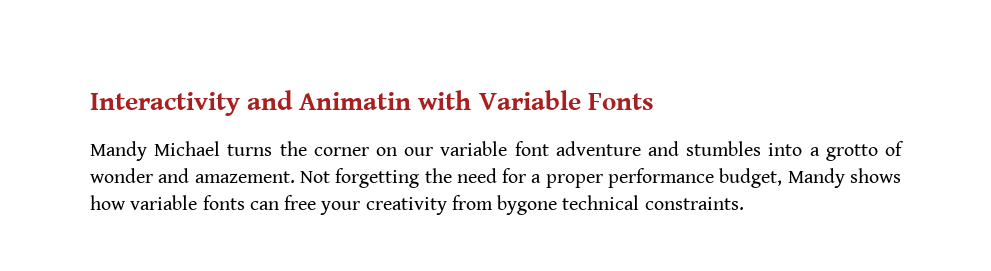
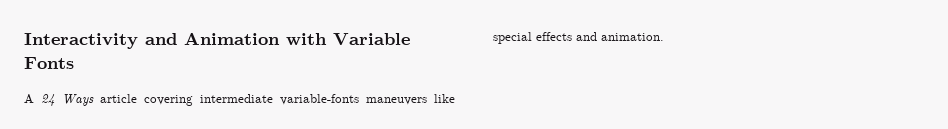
[299,92,412,110] Animatin -> [184,32,280,45] Animation
[90,141,905,161] [90,168,901,188] [90,195,744,215] Mandy Michael turns the corner on our variable font adventure and stumbles into a grotto of wonder and amazement. Not forgetting the need for a proper performance budget, Mandy shows how variable fonts can free your creativity from bygone technical constraints. -> [24,94,455,106] [493,32,664,44] A 24 Ways article covering intermediate variable-fonts maneuvers like special effects and animation.

